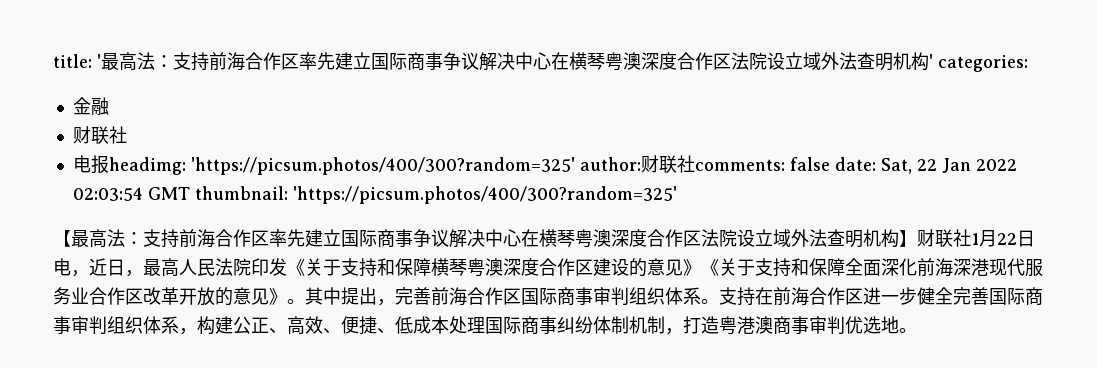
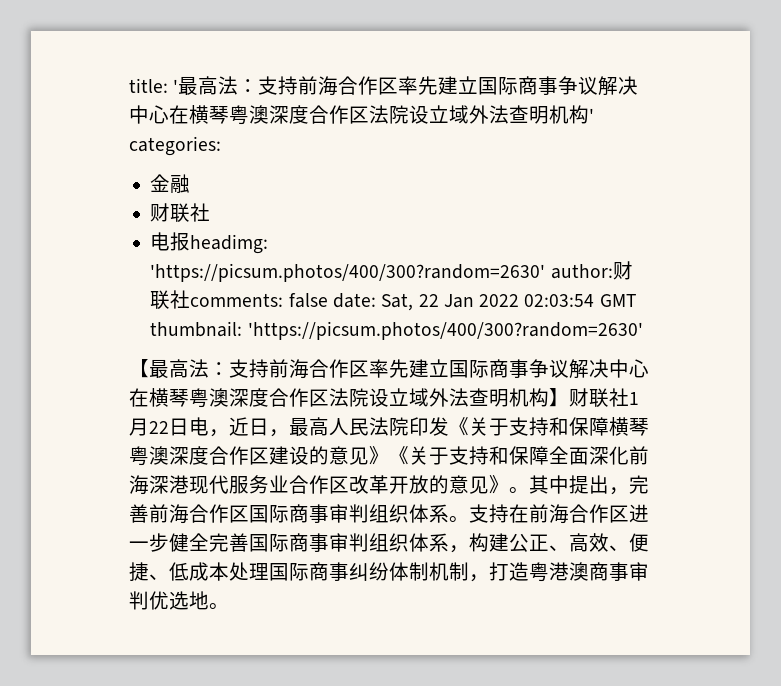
[190,157,575,175] 'https://picsum.photos/400/300?random=325' -> [150,263,546,282] 'https://picsum.photos/400/300?random=2630'
[292,186,677,204] 'https://picsum.photos/400/300?random=325' -> [247,321,643,340] 'https://picsum.photos/400/300?random=2630'

